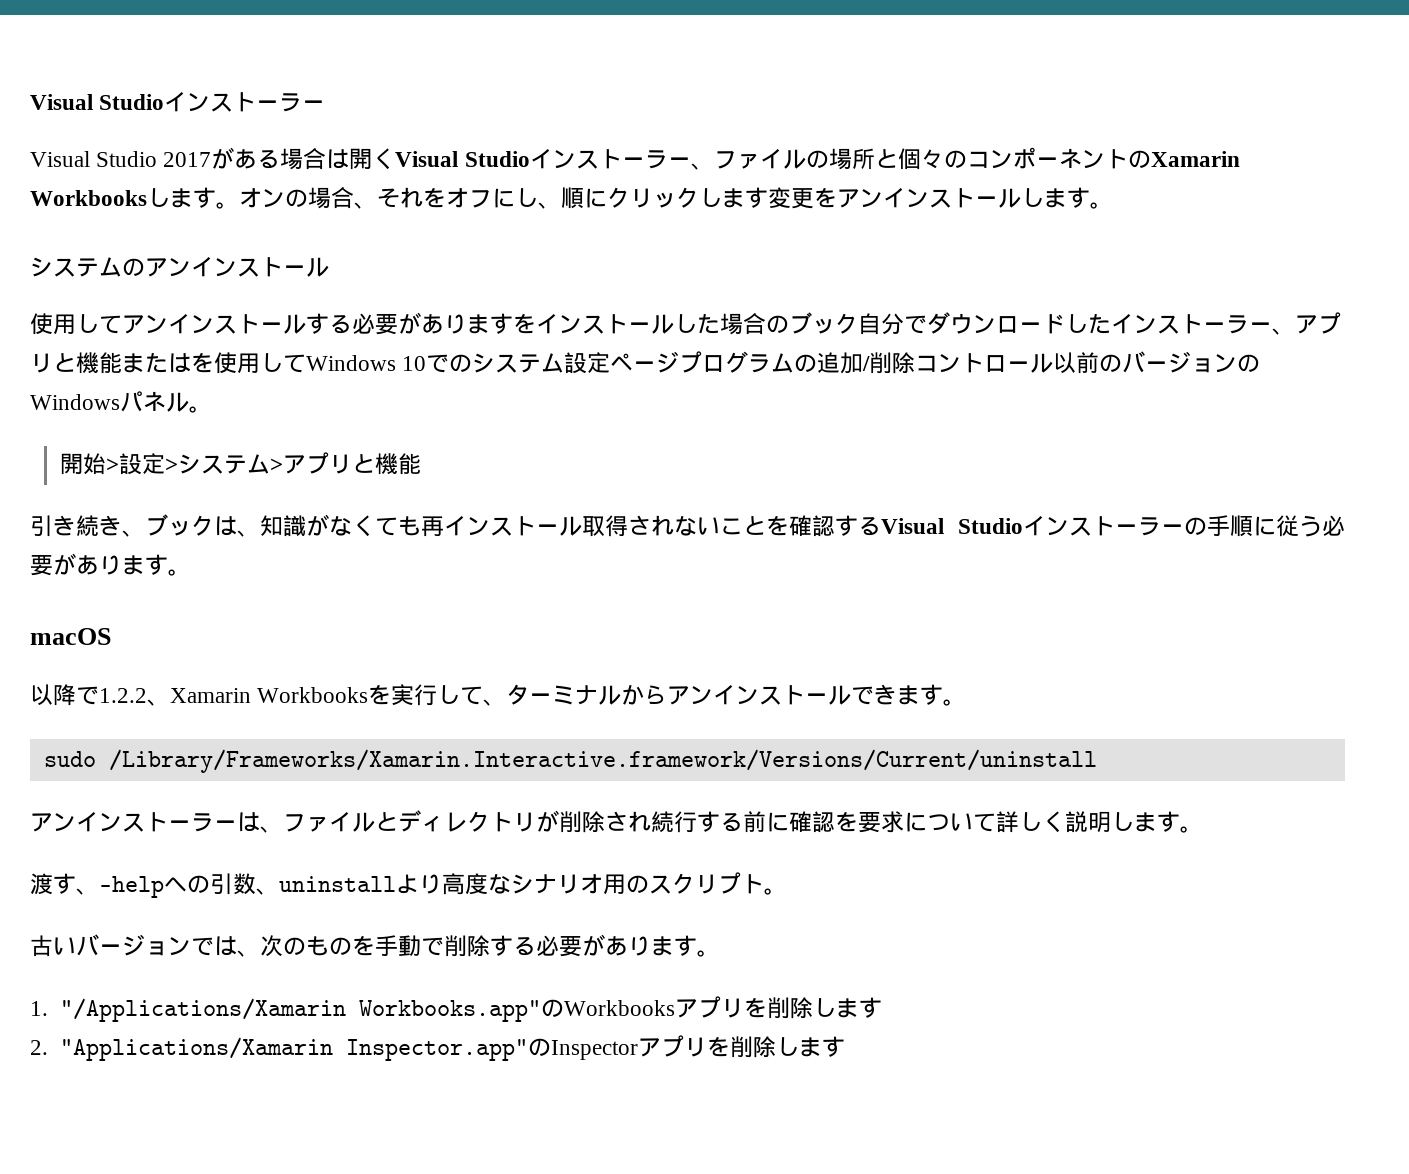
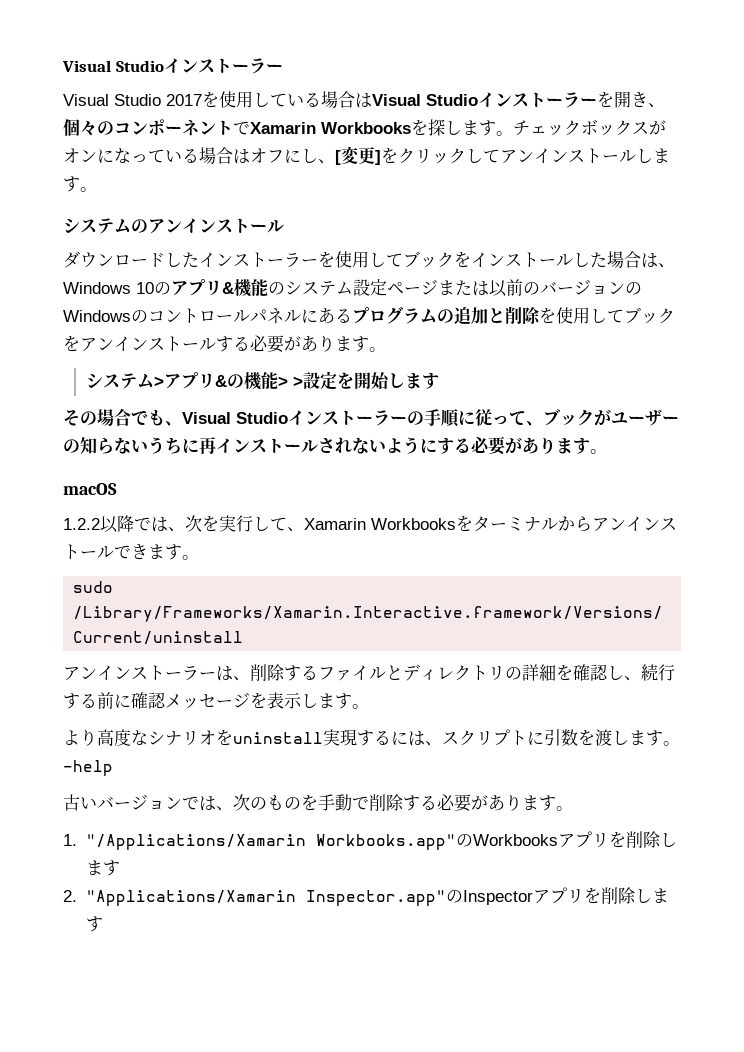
[211,147,898,170] がある場合は開くVisual Studioインストーラー、ファイルの場所と -> [202,91,665,108] を使用している場合はVisual Studioインストーラーを開き、
[1127,150,1240,168] [30,187,837,209] のXamarin Workbooksします。オンの場合、それをオフにし、順にクリックします変更を -> [233,119,666,136] [63,146,500,165] でXamarin Workbooksを探します。チェックボックスがオンになっている場合はオフにし、[変更]をクリックして
[30,313,122,335] 使用して -> [63,251,675,268] [63,279,642,297] [63,306,675,325] [63,335,80,352] ダウンロードしたインストーラーを使用してブックをインストールした場合は、Windows 10のアプリ&機能のシステム設定ページまたは以前のバージョンのWindowsのコントロールパネルにあるプログラムの追加と削除を使用してブックを
[513,312,1341,335] [30,351,1261,374] [30,391,212,413] [59,453,178,475] をインストールした場合のブック自分でダウンロードしたインストーラー、アプリと機能またはを使用してWindows 10でのシステム設定ページプログラムの追加/削除コントロール以前のバージョンのWindowsパネル。 // 開始>設定> -> [369,347,386,352] 。 //
[351,453,421,475] [30,514,881,537] と機能 // 引き続き、ブックは、知識がなくても再インストール取得されないことを確認する -> [214,371,439,390] [63,408,182,426] &の機能> >設定を開始します // その場合でも、
[1299,515,1322,537] う -> [492,409,679,426] [63,437,471,455] って、ブックがユーザーの知らないうちに再インストールされないようにする
[30,684,369,706] 以降で1.2.2、Xamarin Workbooks -> [63,515,202,533] 1.2.2以降では、次
(507, 702) none -> [304,515,473,532] Xamarin Workbooksを
(283, 829) none -> [250,664,318,681] 削除する
[536,810,1203,833] [30,873,396,898] が削除され続行する前に確認を要求について詳しく説明します。 // 渡す、-helpへの引数、uninstall -> [505,664,675,681] [63,692,369,709] の詳細を確認し、続行する前に確認メッセージを表示します。 //
[603,872,787,895] 用のスクリプト。 -> [216,729,680,746] [63,760,113,776] をuninstall実現するには、スクリプトに引数を渡します。-help

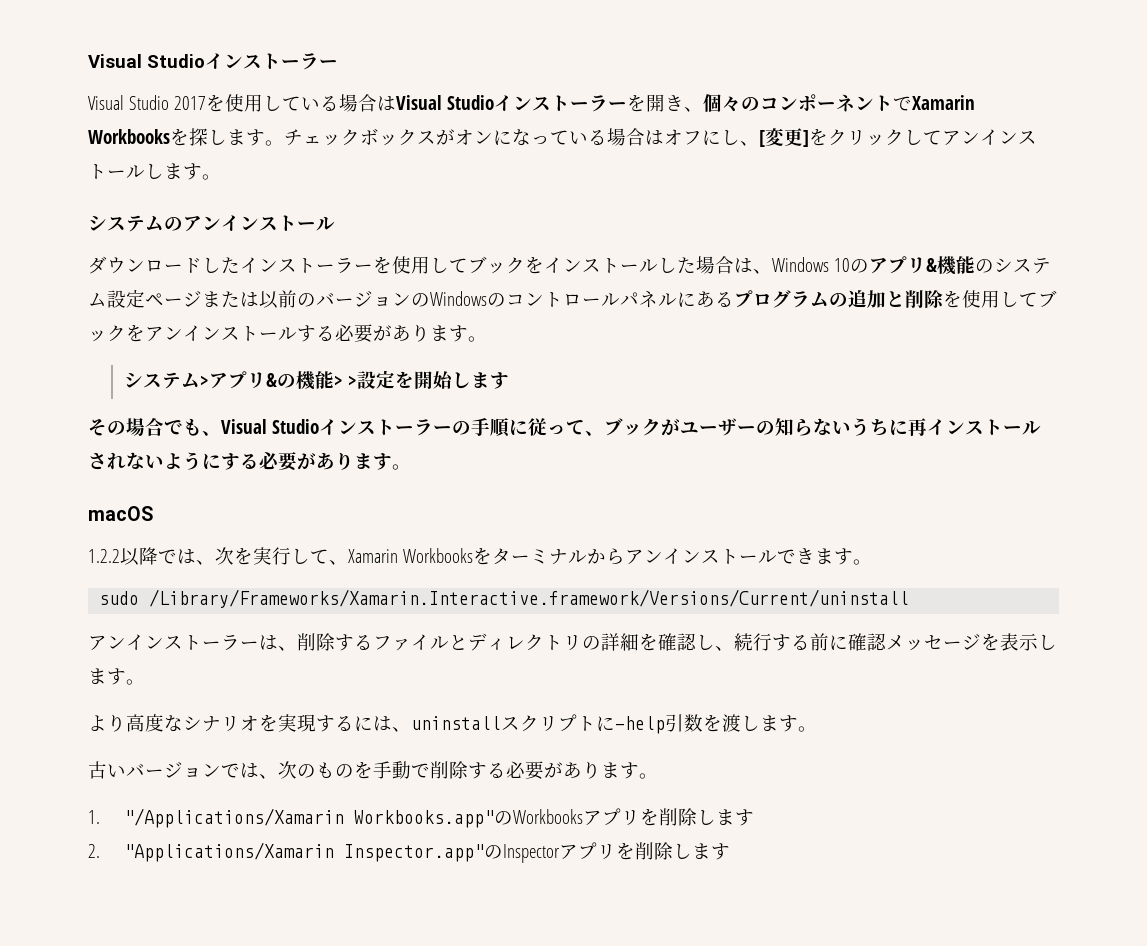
[233,732,323,744] uninstall -> (278, 723) none
(442, 743) none -> [411,716,501,730] uninstall
(544, 738) none -> [615,716,665,734] -help
[63,760,113,776] -help -> (817, 729) none

